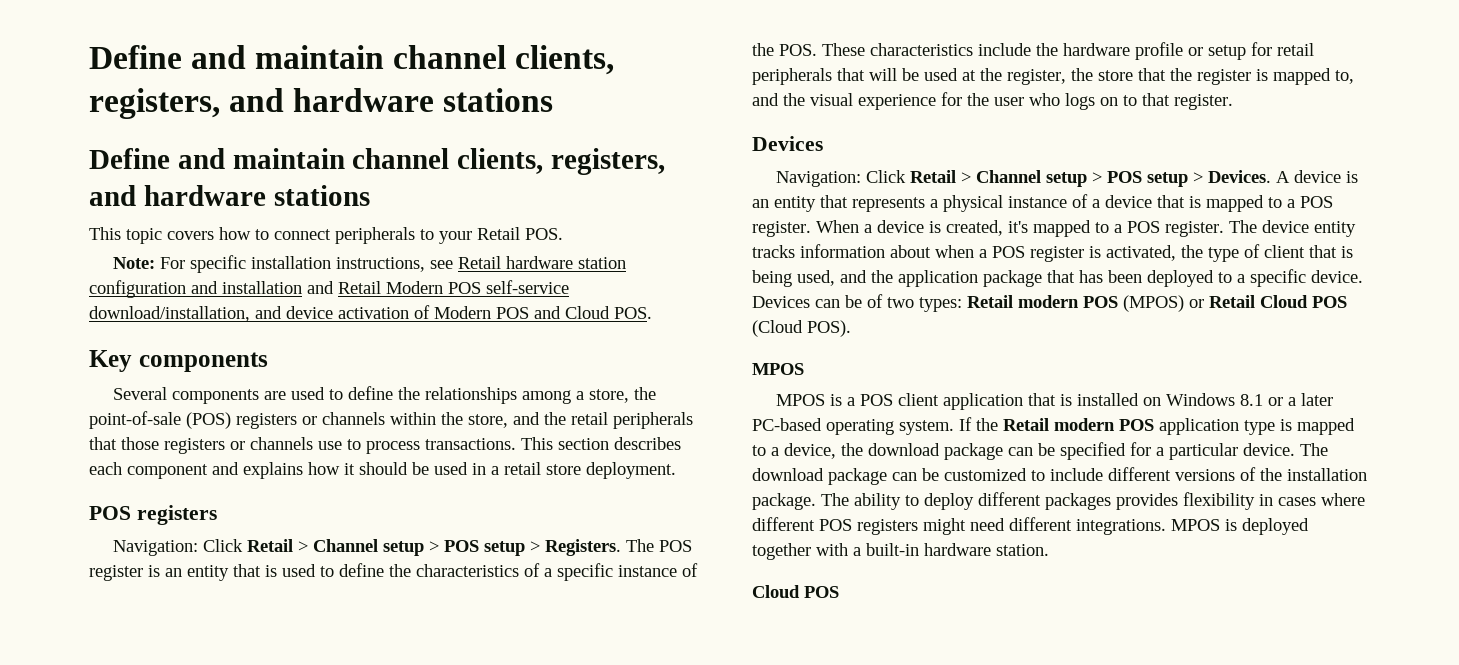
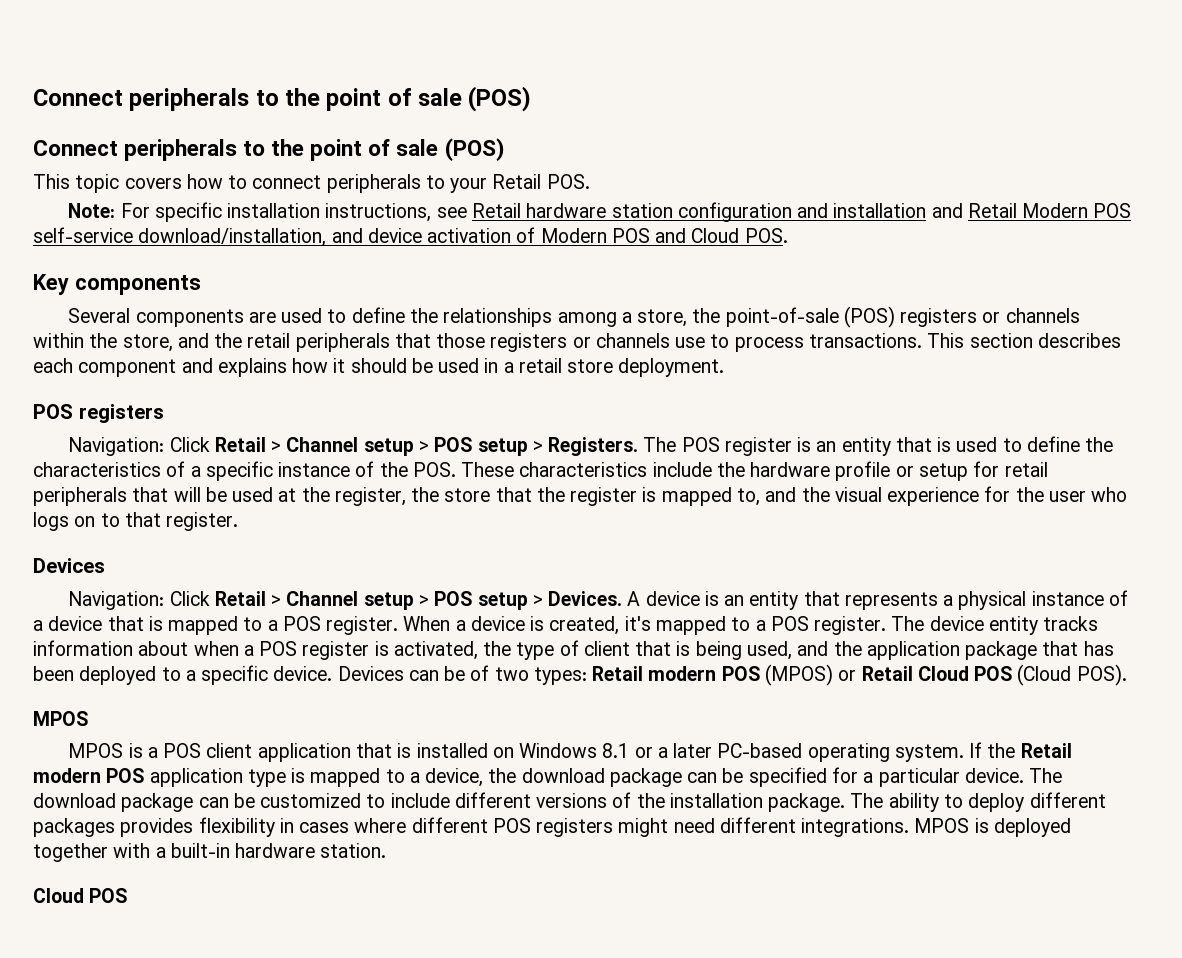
[89,45,615,75] [89,88,554,119] [89,148,666,175] [89,185,370,206] Define and maintain channel clients, registers, and hardware stations // Define and maintain channel clients, registers, and hardware stations -> [33,86,532,112] [33,138,504,161] Connect peripherals to the point of sale (POS) // Connect peripherals to the point of sale (POS)

